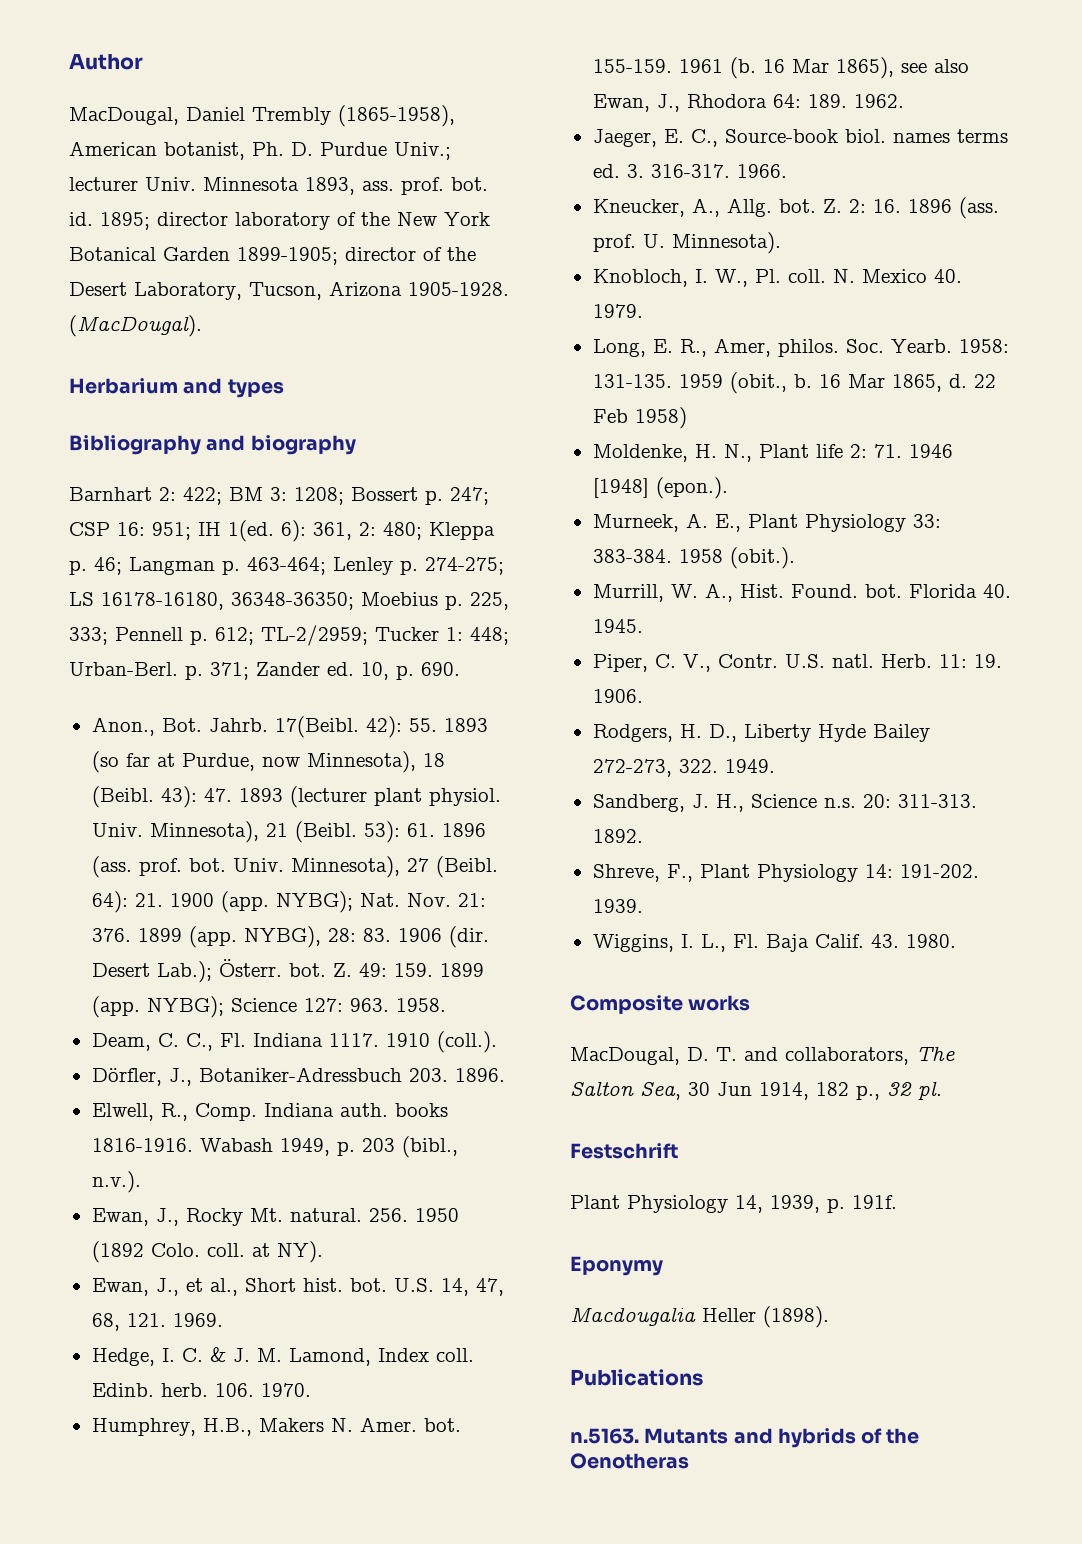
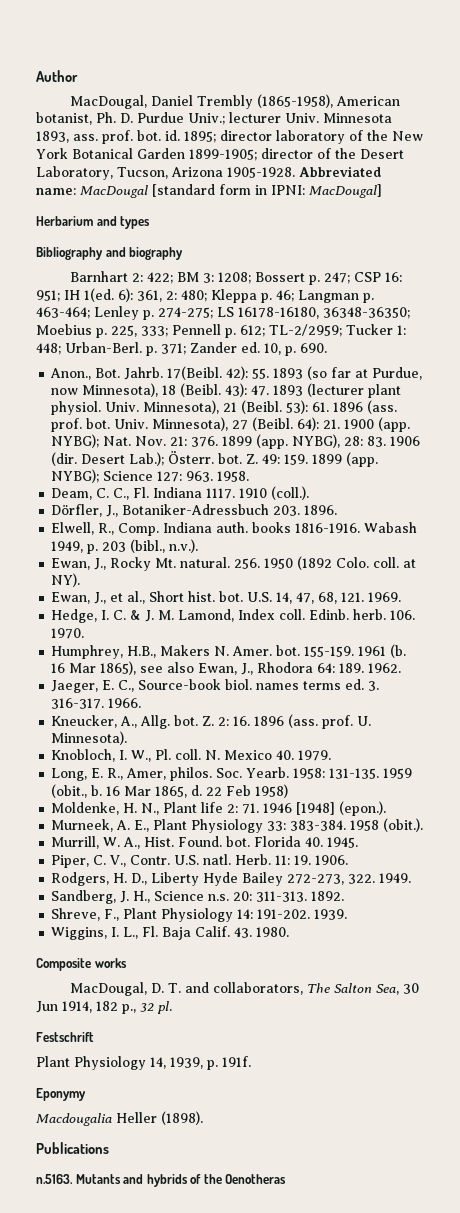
[69,315,202,337] (MacDougal). -> [299,166,381,177] [36,184,382,198] Abbreviated name: MacDougal [standard form in IPNI: MacDougal]

